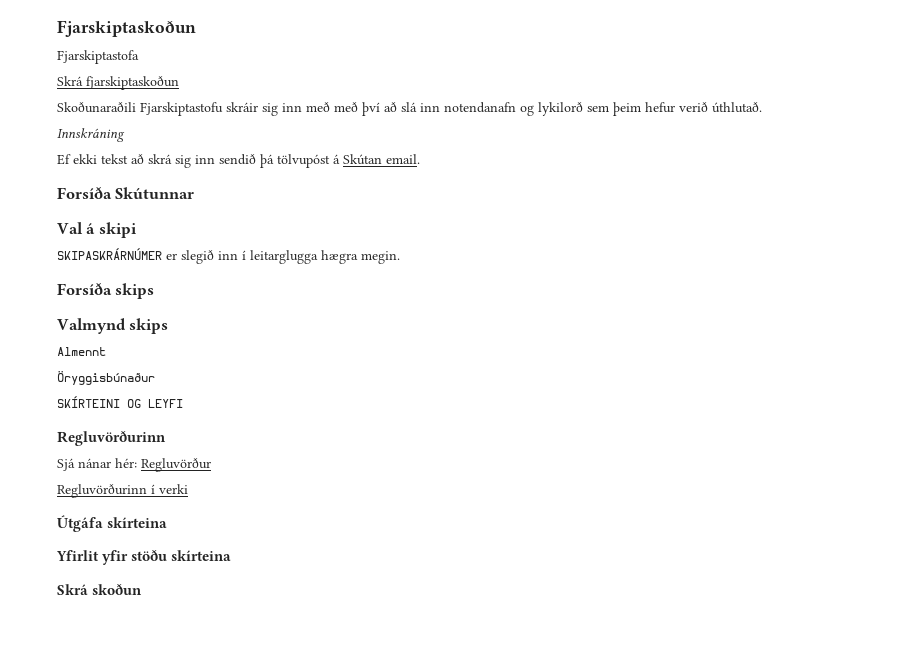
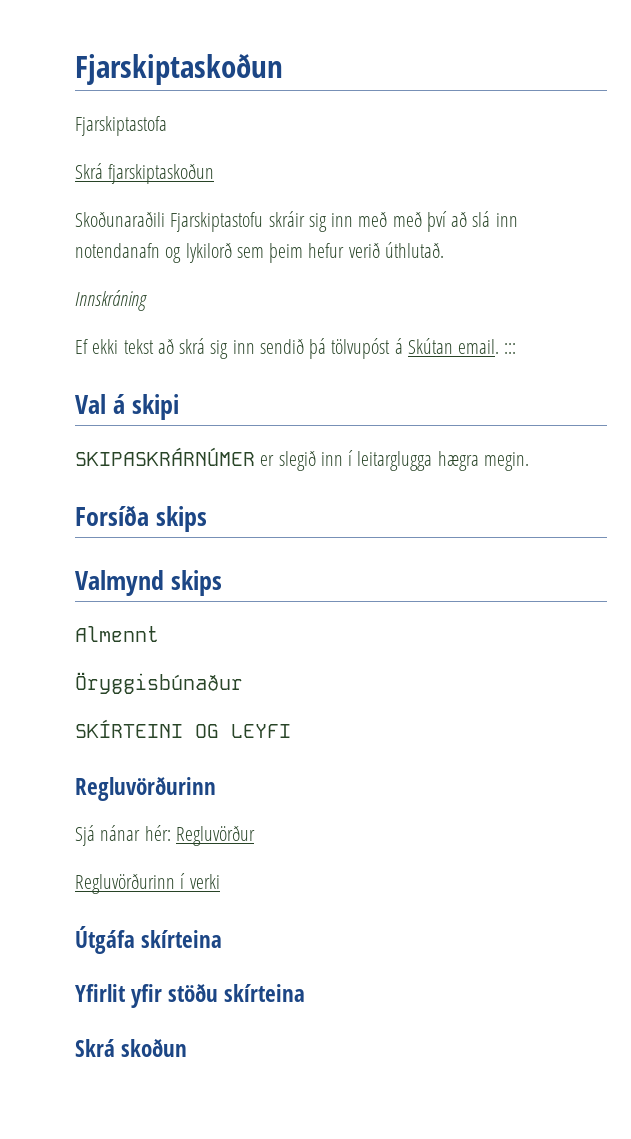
[57,186,195,199] // Forsíða Skútunnar -> [504,343,517,354] :::

